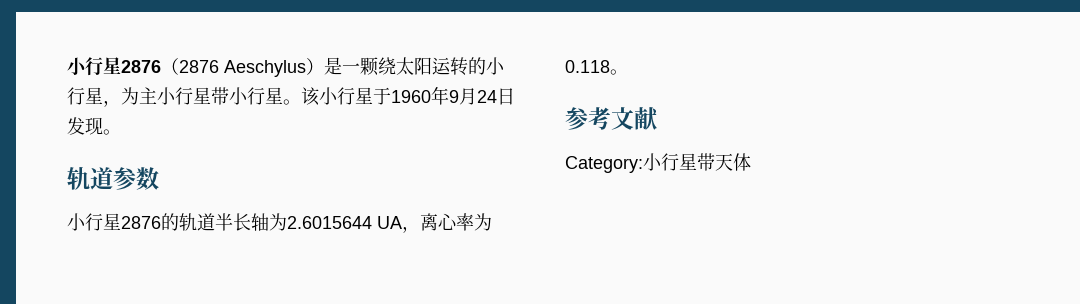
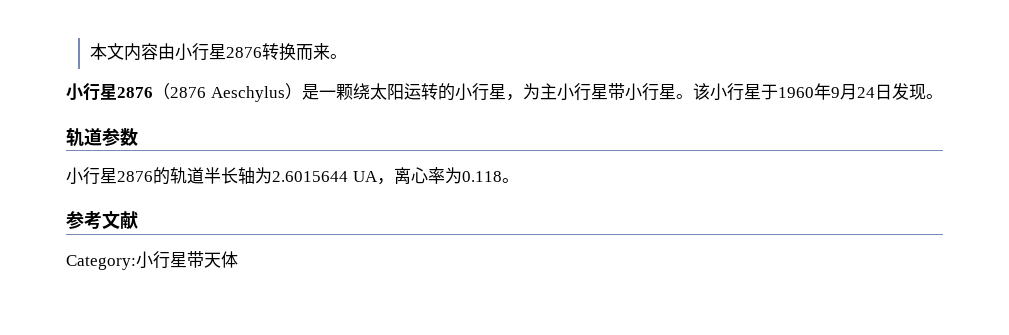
(67, 66) none -> [89,43,347,61] 本文内容由小行星2876转换而来。 //

